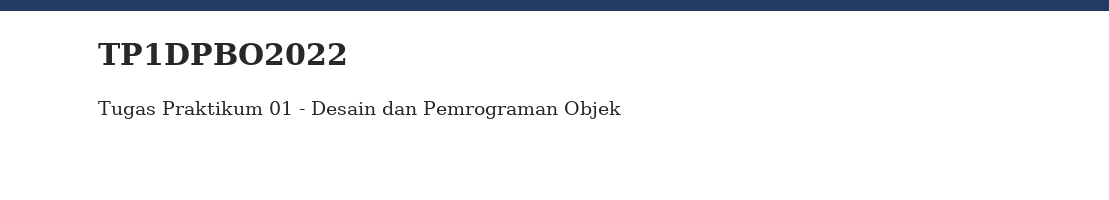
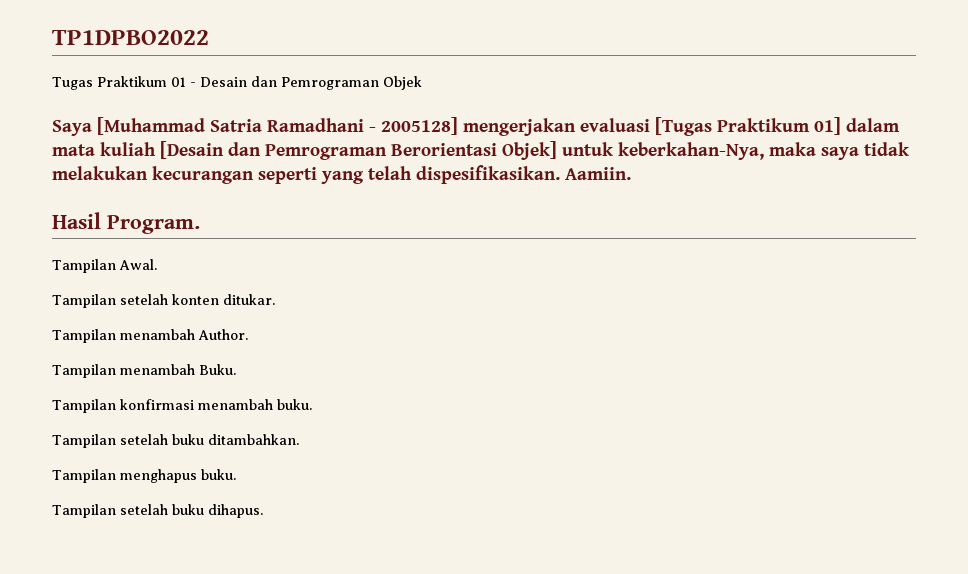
(621, 110) none -> [52,117,900,136] [52,141,909,160] [52,165,631,184] [52,212,200,234] [52,259,157,273] [52,294,275,308] [52,329,248,343] [52,364,236,378] [52,399,312,413] [52,434,299,448] [52,469,236,483] [52,504,263,518] // Saya [Muhammad Satria Ramadhani - 2005128] mengerjakan evaluasi [Tugas Praktikum 01] dalam mata kuliah [Desain dan Pemrograman Berorientasi Objek] untuk keberkahan-Nya, maka saya tidak melakukan kecurangan seperti yang telah dispesifikasikan. Aamiin. // Hasil Program. // Tampilan Awal. // Tampilan setelah konten ditukar. // Tampilan menambah Author. // Tampilan menambah Buku. // Tampilan konfirmasi menambah buku. // Tampilan setelah buku ditambahkan. // Tampilan menghapus buku. // Tampilan setelah buku dihapus.

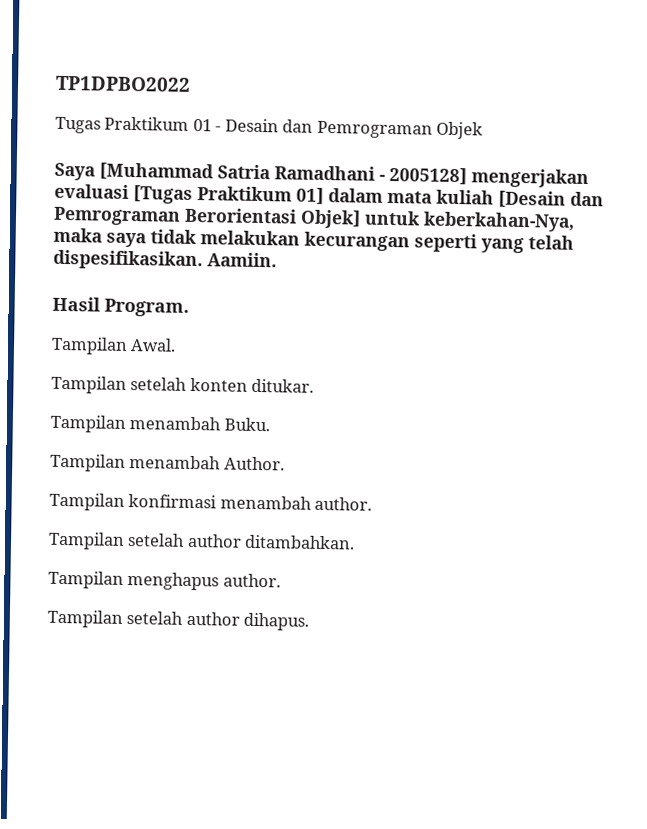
[197,329,248,340] [52,364,236,378] Author. // Tampilan menambah Buku. -> [223,417,270,432] [50,453,285,472] Buku. // Tampilan menambah Author.
[276,399,312,410] [52,434,204,448] buku. // Tampilan setelah buku -> [314,496,373,511] [48,531,242,550] author. // Tampilan setelah author
[200,469,236,480] [52,504,204,518] buku. // Tampilan setelah buku -> [222,573,281,588] [47,609,240,628] author. // Tampilan setelah author

